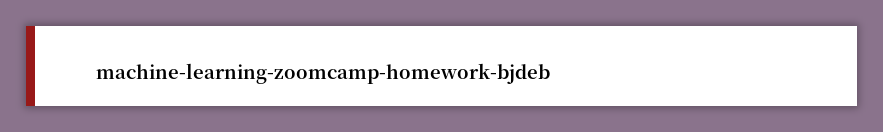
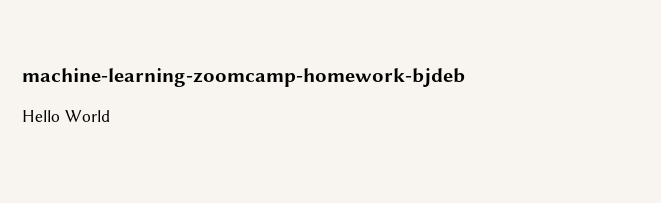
(550, 73) none -> [22,110,110,122] // Hello World

